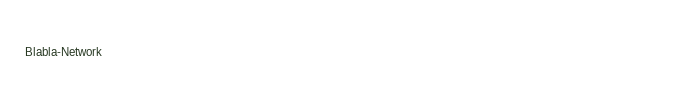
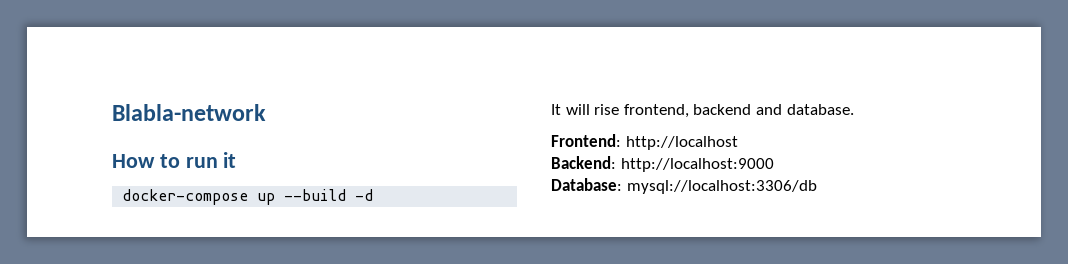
[25,47,102,56] Blabla-Network -> [112,104,266,121] [112,152,237,168] [122,189,374,205] [551,104,854,118] [551,134,738,150] [551,156,774,172] [551,178,817,194] Blabla-network // How to run it // docker-compose up --build -d // It will rise frontend, backend and database. // Frontend: http://localhost // Backend: http://localhost:9000 // Database: mysql://localhost:3306/db

